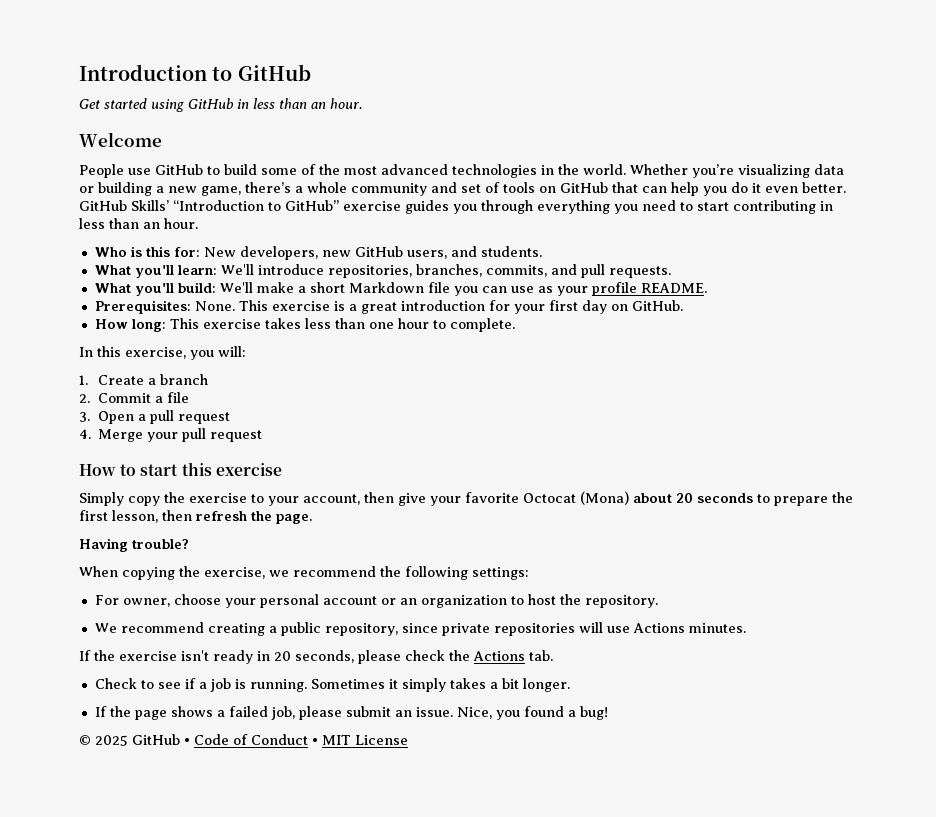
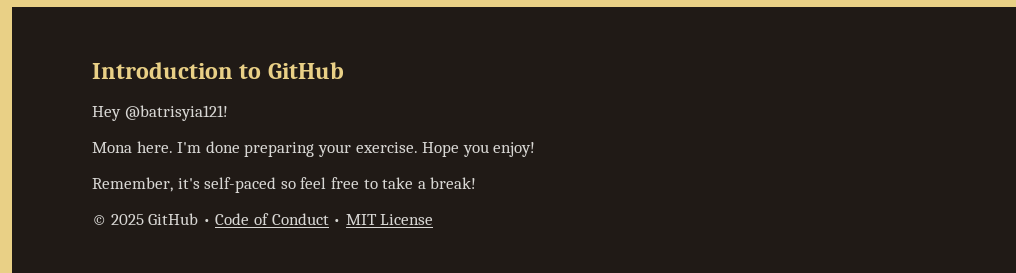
[79,98,362,112] [79,132,162,147] [79,164,844,178] [79,182,846,196] [79,200,833,214] [79,218,198,229] [94,246,542,260] [94,264,671,278] [94,282,707,296] [94,300,683,314] [94,318,515,332] [79,346,246,360] [79,374,209,385] [79,392,190,403] [79,410,231,424] [79,428,263,442] [79,462,282,476] [79,491,853,506] [79,510,312,524] [79,538,189,552] [79,566,529,580] [94,594,658,608] [94,622,746,636] [79,650,553,664] [94,678,570,692] [94,706,608,720] Get started using GitHub in less than an hour. // Welcome // People use GitHub to build some of the most advanced technologies in the world. Whether you’re visualizing data or building a new game, there’s a whole community and set of tools on GitHub that can help you do it even better. GitHub Skills’ “Introduction to GitHub” exercise guides you through everything you need to start contributing in less than an hour. // Who is this for: New developers, new GitHub users, and students. // What you'll learn: We'll introduce repositories, branches, commits, and pull requests. // What you'll build: We'll make a short Markdown file you can use as your profile README. // Prerequisites: None. This exercise is a great introduction for your first day on GitHub. // How long: This exercise takes less than one hour to complete. // In this exercise, you will: // 1. Create a branch // 2. Commit a file // 3. Open a pull request // 4. Merge your pull request // How to start this exercise // Simply copy the exercise to your account, then give your favorite Octocat (Mona) about 20 seconds to prepare the first lesson, then refresh the page. // Having trouble? // When copying the exercise, we recommend the following settings: // For owner, choose your personal account or an organization to host the repository. // We recommend creating a public repository, since private repositories will use Actions minutes. // If the exercise isn't ready in 20 seconds, please check the Actions tab. // Check to see if a job is running. Sometimes it simply takes a bit longer. // If the page shows a failed job, please submit an issue. Nice, you found a bug! -> [92,105,228,121] [92,141,536,157] [92,177,477,193] Hey @batrisyia121! // Mona here. I'm done preparing your exercise. Hope you enjoy! // Remember, it's self-paced so feel free to take a break!

